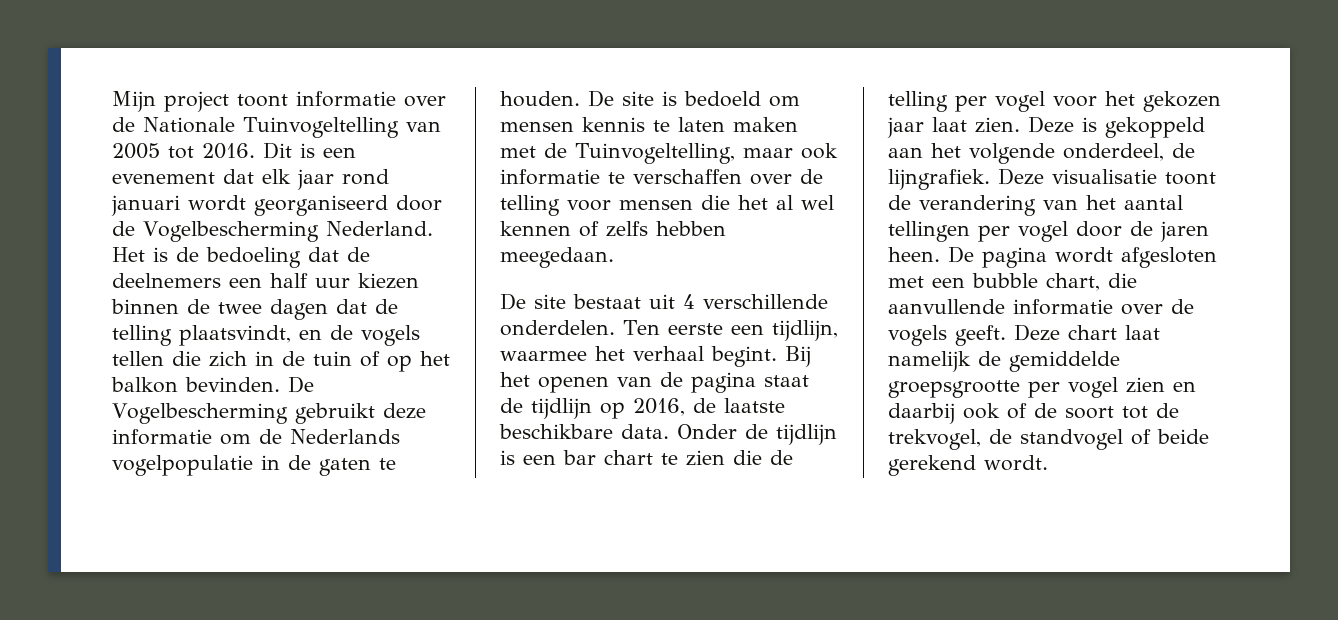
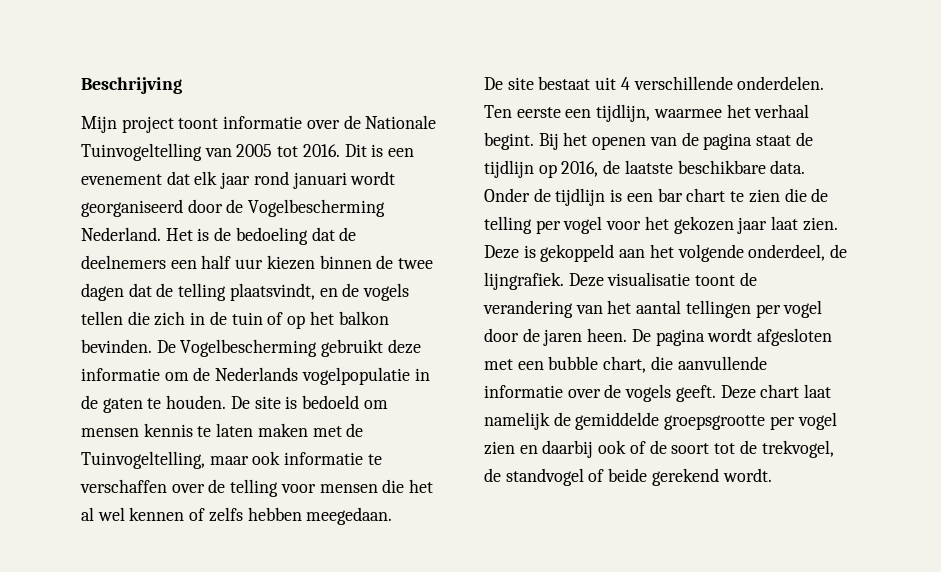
(112, 101) none -> [81,77,182,94] Beschrijving //

